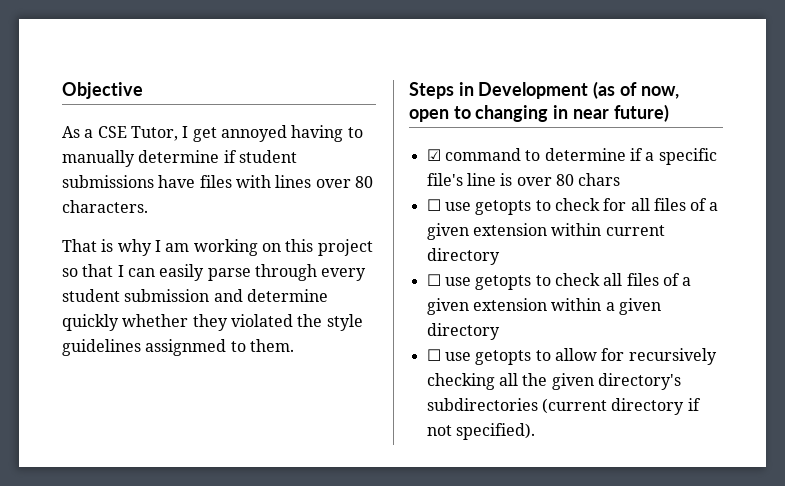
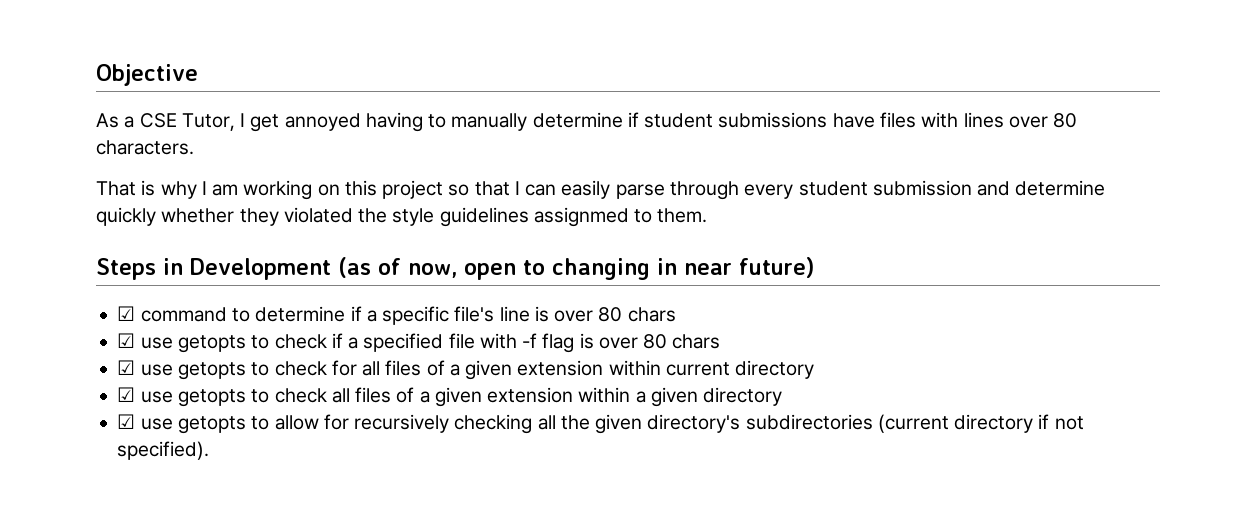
[426,199,441,211] ☐ -> [117,333,721,353] [117,360,136,375] ☑ use getopts to check if a specified file with -f flag is over 80 chars // ☑
[426,274,441,286] ☐ -> [117,387,136,402] ☑
[426,349,441,361] ☐ -> [117,414,136,429] ☑

